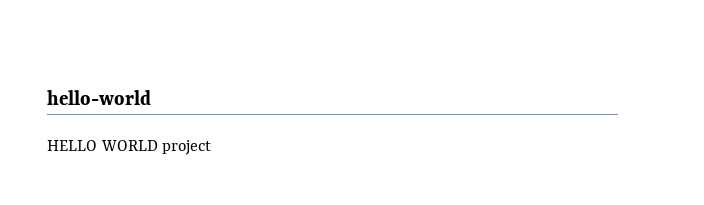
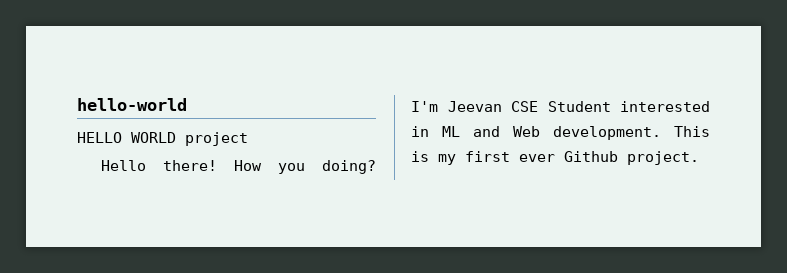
(212, 147) none -> [100,160,376,174] [411,101,710,112] [411,126,710,140] [411,151,699,165] // Hello there! How you doing? I'm Jeevan CSE Student interested in ML and Web development. This is my first ever Github project.

